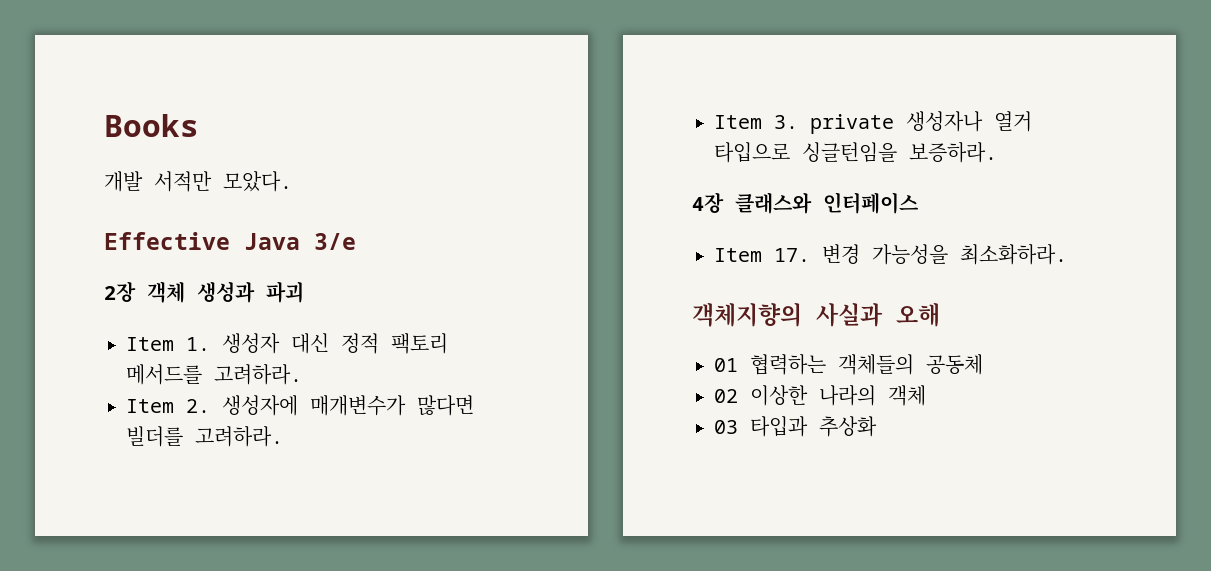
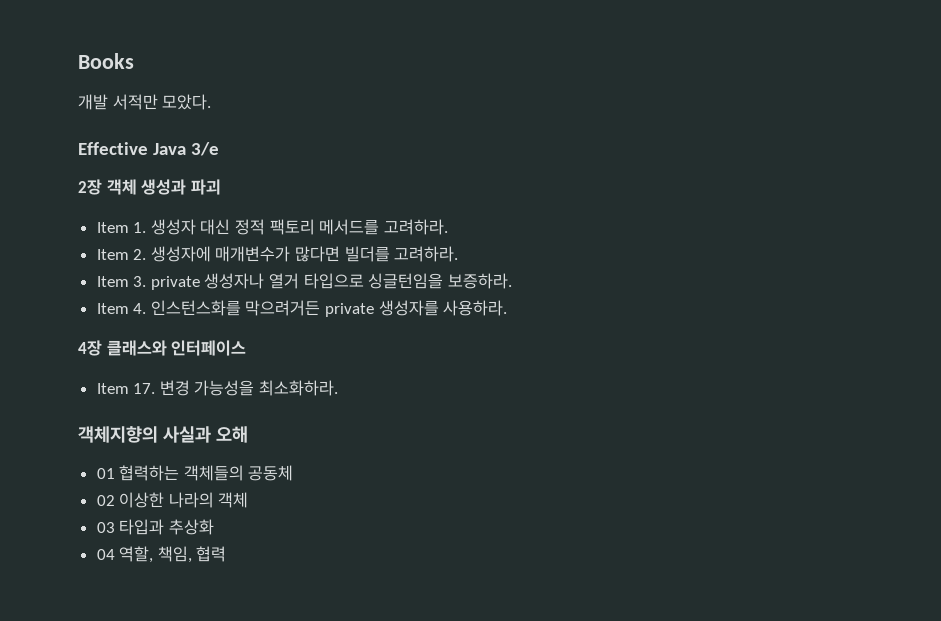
(997, 152) none -> [96,300,508,317] // Item 4. 인스턴스화를 막으려거든 private 생성자를 사용하라.
(877, 426) none -> [96,546,227,563] // 04 역할, 책임, 협력

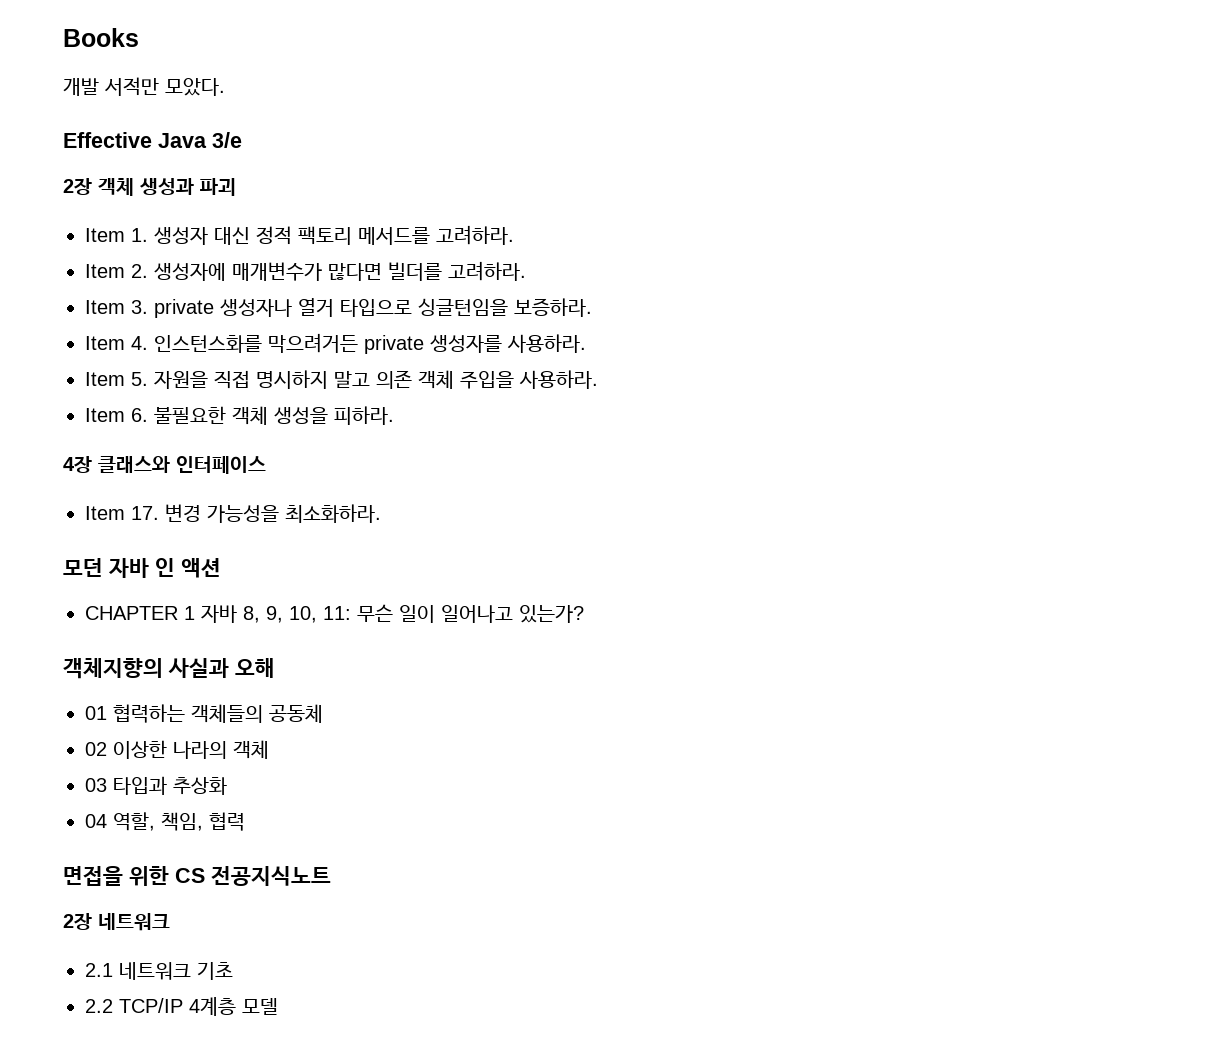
(508, 308) none -> [85,370,598,389] [85,406,394,425] // Item 5. 자원을 직접 명시하지 말고 의존 객체 주입을 사용하라. // Item 6. 불필요한 객체 생성을 피하라.
(339, 388) none -> [63,558,221,578] [85,604,584,623] // 모던 자바 인 액션 // CHAPTER 1 자바 8, 9, 10, 11: 무슨 일이 일어나고 있는가?
(227, 554) none -> [63,866,331,886] [63,913,170,931] [85,962,233,980] [85,997,278,1016] // 면접을 위한 CS 전공지식노트 // 2장 네트워크 // 2.1 네트워크 기초 // 2.2 TCP/IP 4계층 모델

